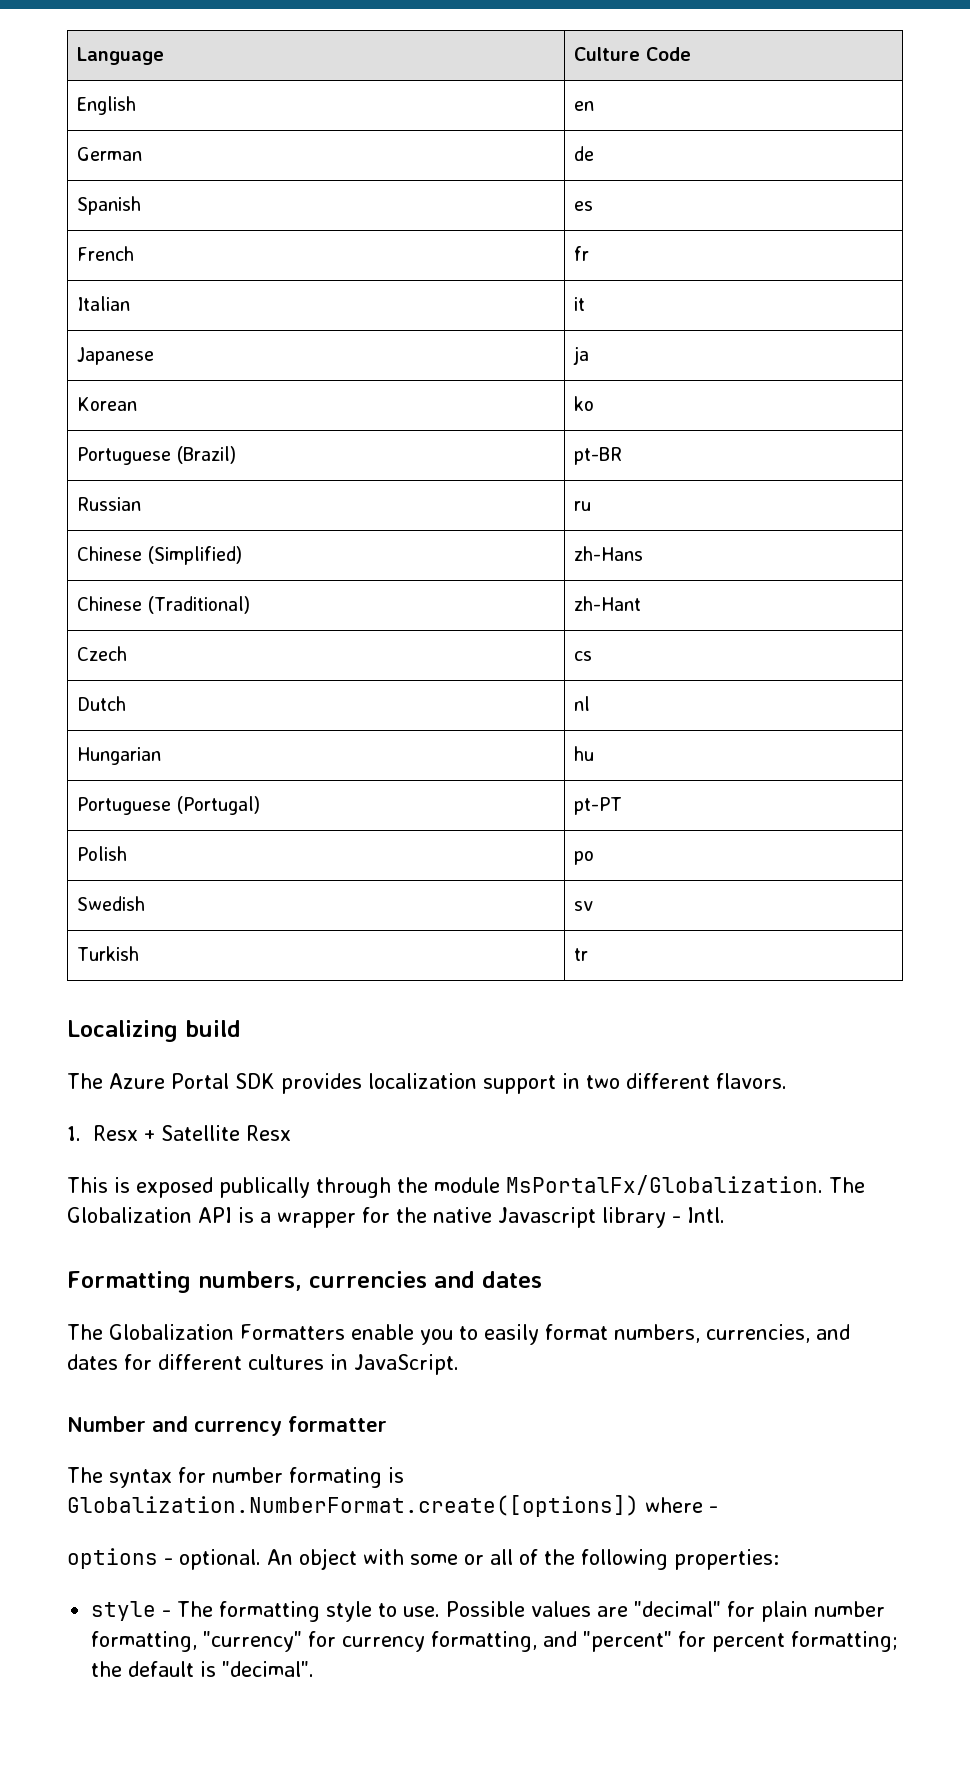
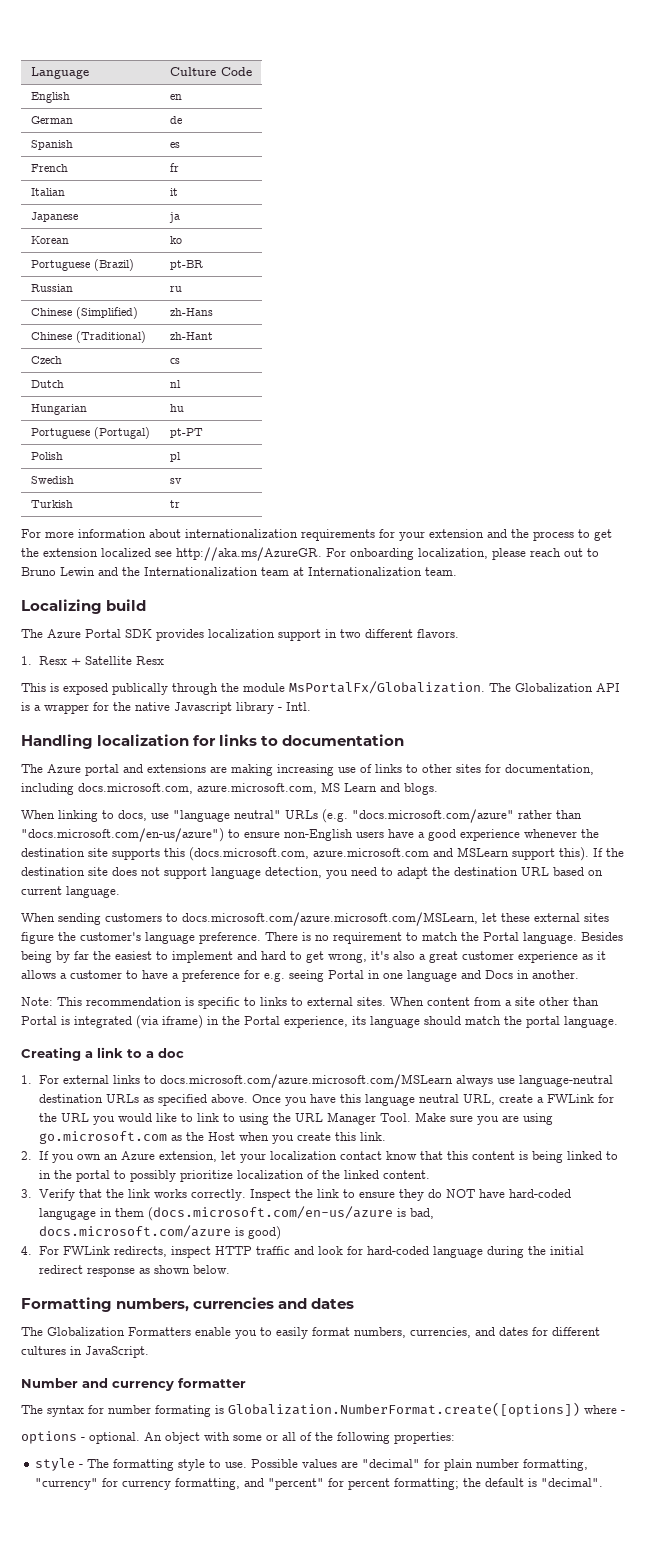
[574,851,595,865] po -> [169,452,181,462] pl
(589, 954) none -> [21,529,612,541] [21,547,599,561] [21,567,457,576] // For more information about internationalization requirements for your extension and the process to get the extension localized see http://aka.ms/AzureGR. For onboarding localization, please reach out to Bruno Lewin and the Internationalization team at Internationalization team.
(725, 1215) none -> [21,734,405,749] [21,764,594,776] [21,782,438,795] [21,809,582,823] [21,828,599,842] [21,847,624,861] [21,867,603,879] [21,886,120,898] [21,912,609,926] [21,932,623,944] [21,951,606,963] [21,970,579,982] [21,997,599,1009] [21,1015,618,1029] [21,1047,184,1061] [21,1074,613,1088] [38,1094,614,1106] [38,1112,553,1125] [38,1131,386,1144] [21,1151,618,1163] [38,1170,430,1182] [21,1189,571,1201] [38,1206,434,1221] [38,1225,281,1240] [21,1246,584,1258] [38,1265,230,1277] // Handling localization for links to documentation // The Azure portal and extensions are making increasing use of links to other sites for documentation, including docs.microsoft.com, azure.microsoft.com, MS Learn and blogs. // When linking to docs, use "language neutral" URLs (e.g. "docs.microsoft.com/azure" rather than "docs.microsoft.com/en-us/azure") to ensure non-English users have a good experience whenever the destination site supports this (docs.microsoft.com, azure.microsoft.com and MSLearn support this). If the destination site does not support language detection, you need to adapt the destination URL based on current language. // When sending customers to docs.microsoft.com/azure.microsoft.com/MSLearn, let these external sites figure the customer's language preference. There is no requirement to match the Portal language. Besides being by far the easiest to implement and hard to get wrong, it's also a great customer experience as it allows a customer to have a preference for e.g. seeing Portal in one language and Docs in another. // Note: This recommendation is specific to links to external sites. When content from a site other than Portal is integrated (via iframe) in the Portal experience, its language should match the portal language. // Creating a link to a doc // 1. For external links to docs.microsoft.com/azure.microsoft.com/MSLearn always use language-neutral destination URLs as specified above. Once you have this language neutral URL, create a FWLink for the URL you would like to link to using the URL Manager Tool. Make sure you are using go.microsoft.com as the Host when you create this link. // 2. If you own an Azure extension, let your localization contact know that this content is being linked to in the portal to possibly prioritize localization of the linked content. // 3. Verify that the link works correctly. Inspect the link to ensure they do NOT have hard-coded langugage in them (docs.microsoft.com/en-us/azure is bad, docs.microsoft.com/azure is good) // 4. For FWLink redirects, inspect HTTP traffic and look for hard-coded language during the initial redirect response as shown below.

